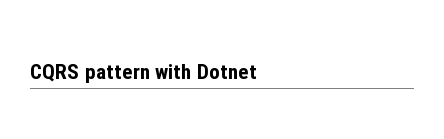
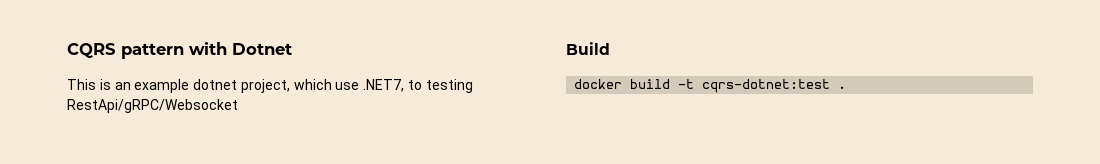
(258, 71) none -> [67,79,473,93] [67,99,238,113] [566,42,610,55] [574,79,847,93] // This is an example dotnet project, which use .NET7, to testing RestApi/gRPC/Websocket // Build // docker build -t cqrs-dotnet:test .

